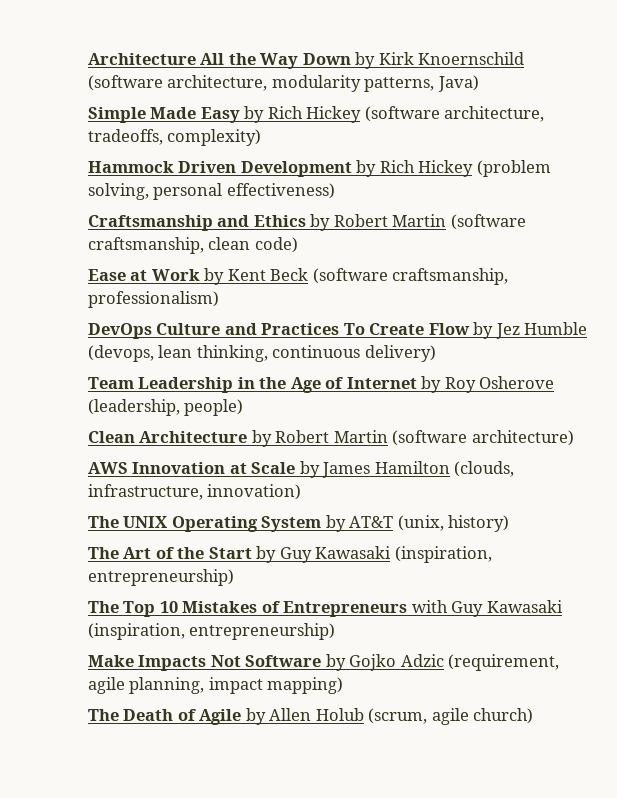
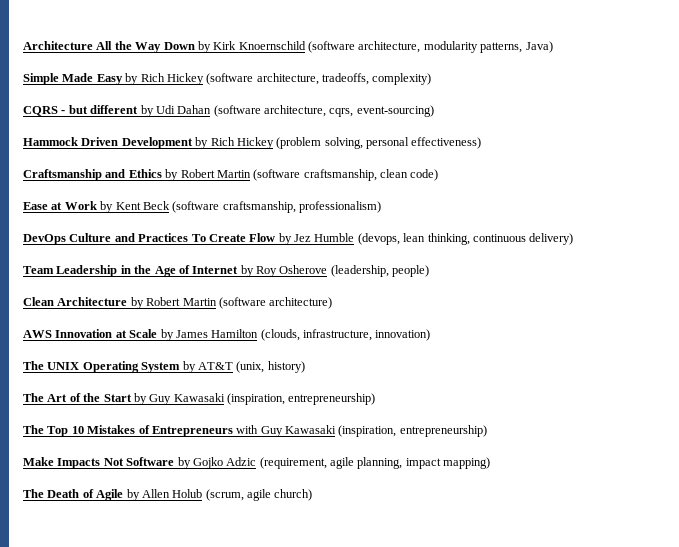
(262, 137) none -> [23,105,434,117] // CQRS - but different by Udi Dahan (software architecture, cqrs, event-sourcing)

